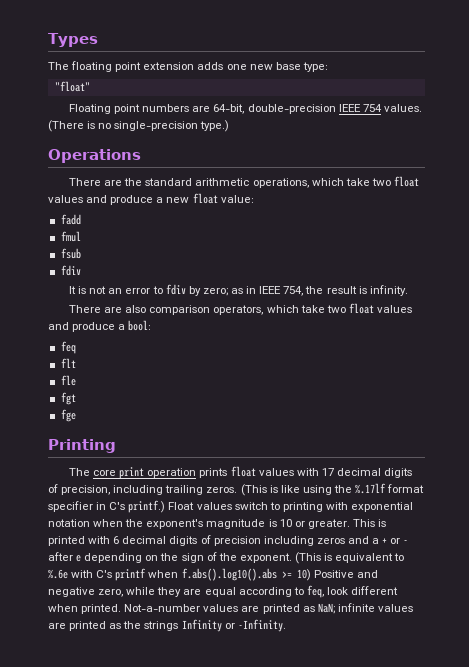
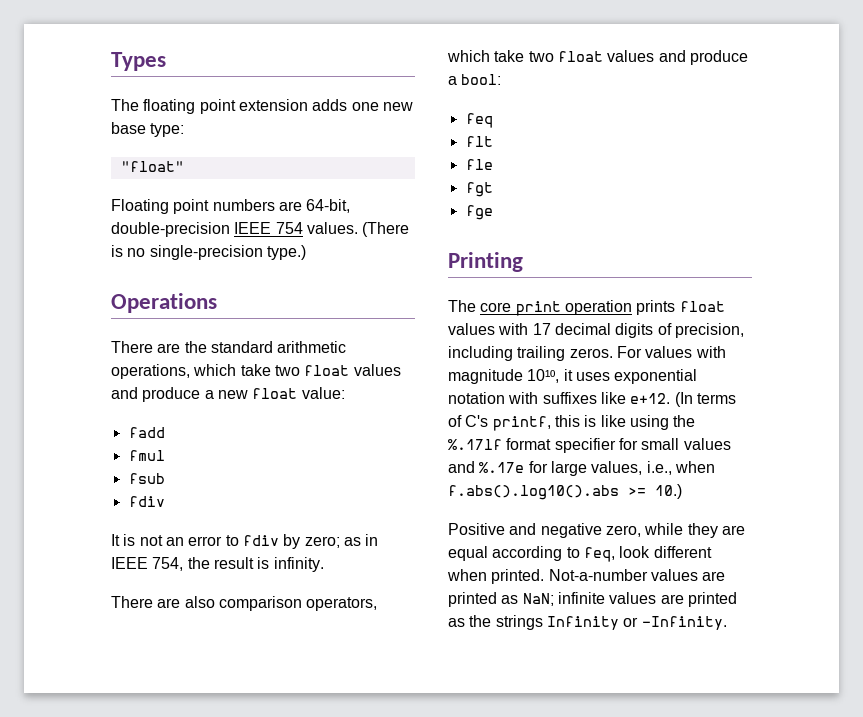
[240,484,267,496] (This -> [616,346,726,358] [448,369,698,384] [448,392,736,407] [448,415,580,431] For values with magnitude 10¹⁰, it uses exponential notation with suffixes like e+12. (In terms of C's printf, this
[96,500,414,513] [48,519,387,529] [48,535,409,546] [48,552,405,564] [48,568,147,581] in C's printf.) Float values switch to printing with exponential notation when the exponent's magnitude is 10 or greater. This is printed with 6 decimal digits of precision including zeros and a + or - after e depending on the sign of the exponent. (This is equivalent to %.6e with C's printf -> [618,438,731,450] [448,461,672,476] for small values and %.17e for large values, i.e.,
[296,569,311,581] 10) -> [655,484,682,499] 10.) //

